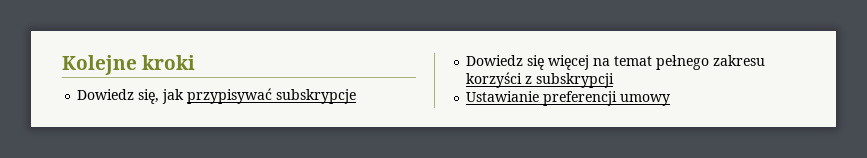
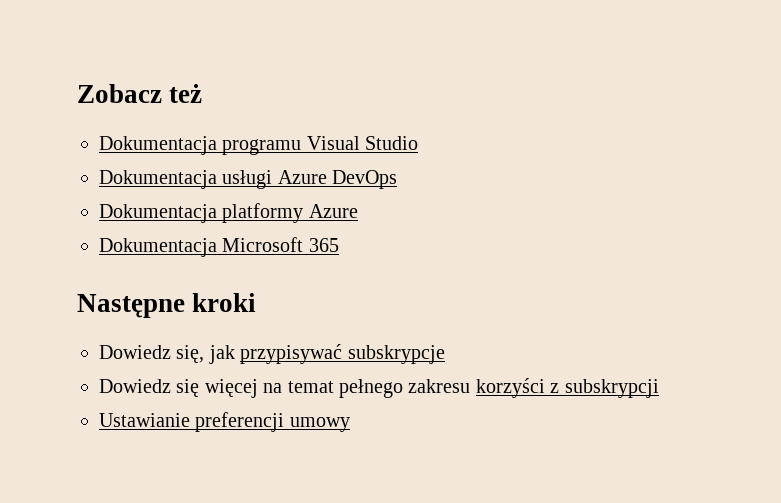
[62,55,137,75] Kolejne -> [77,84,203,103] [99,136,419,155] [99,170,398,189] [99,203,358,223] [99,237,339,257] [77,294,185,318] Zobacz też // Dokumentacja programu Visual Studio // Dokumentacja usługi Azure DevOps // Dokumentacja platformy Azure // Dokumentacja Microsoft 365 // Następne

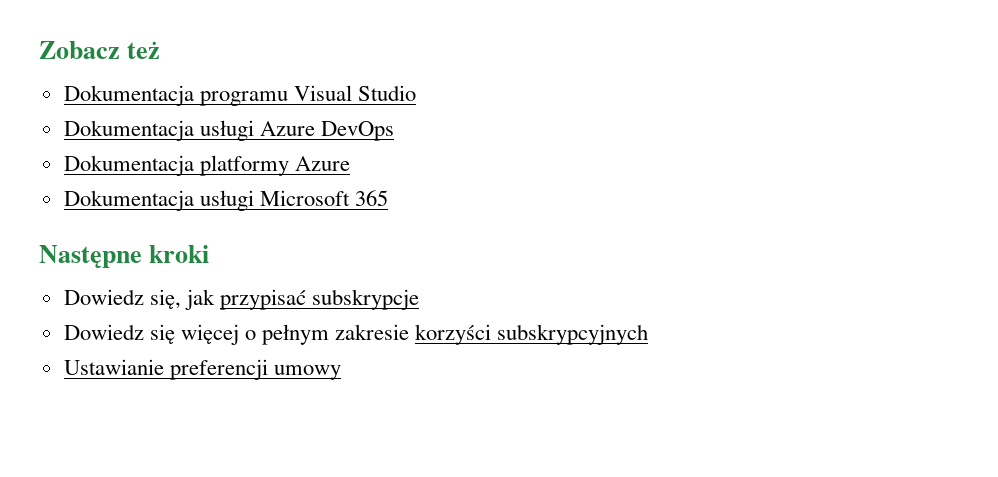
(217, 247) none -> [199,190,254,211] usługi
[240,344,343,364] przypisywać -> [219,289,306,310] przypisać
[263,378,659,398] na temat pełnego zakresu korzyści z subskrypcji -> [244,324,649,345] o pełnym zakresie korzyści subskrypcyjnych

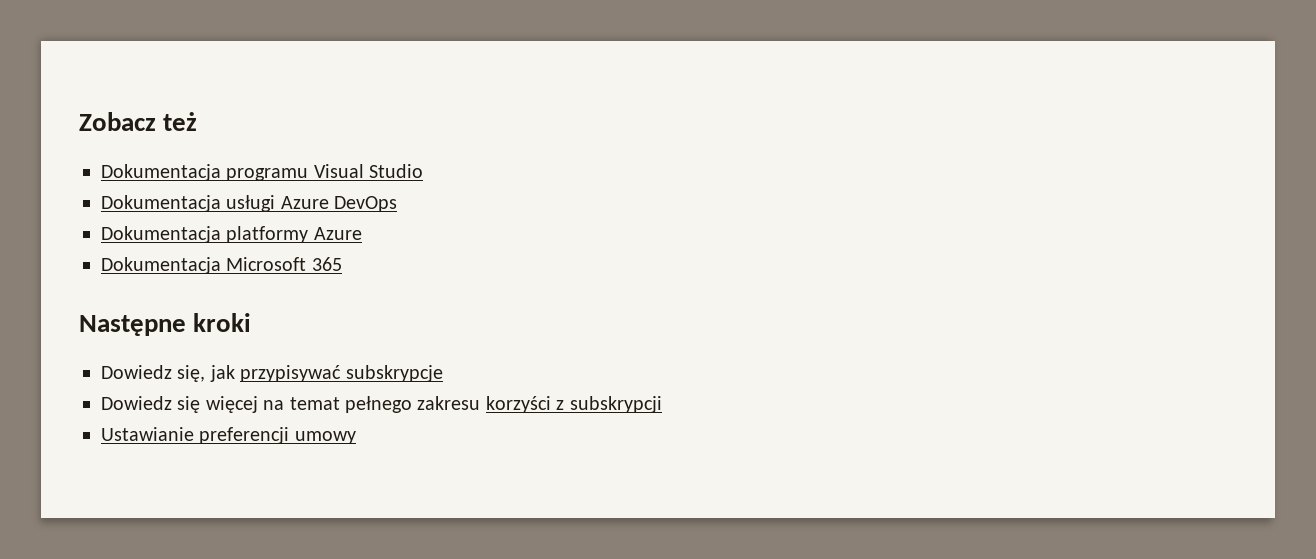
[199,190,254,211] usługi -> (221, 265) none
[219,289,306,310] przypisać -> [240,365,342,382] przypisywać
[244,324,649,345] o pełnym zakresie korzyści subskrypcyjnych -> [263,396,662,413] na temat pełnego zakresu korzyści z subskrypcji

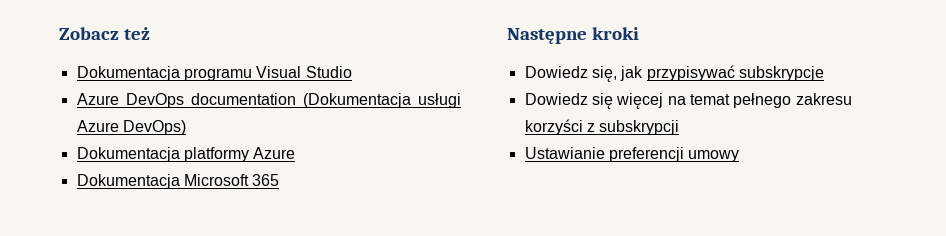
[101,195,221,212] Dokumentacja -> [76,93,411,108] Azure DevOps documentation (Dokumentacja
[334,196,398,212] DevOps -> [122,120,186,135] DevOps)

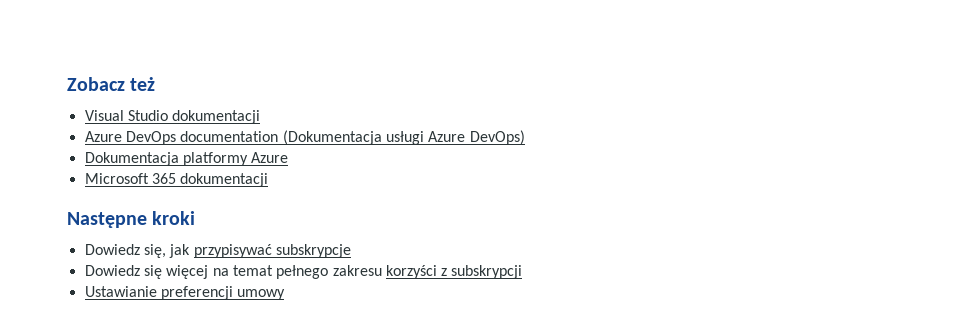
[76,66,252,81] Dokumentacja programu -> (156, 84) none
(352, 72) none -> [172,110,261,124] dokumentacji
[76,174,180,189] Dokumentacja -> (289, 157) none
(280, 180) none -> [180,173,269,187] dokumentacji

